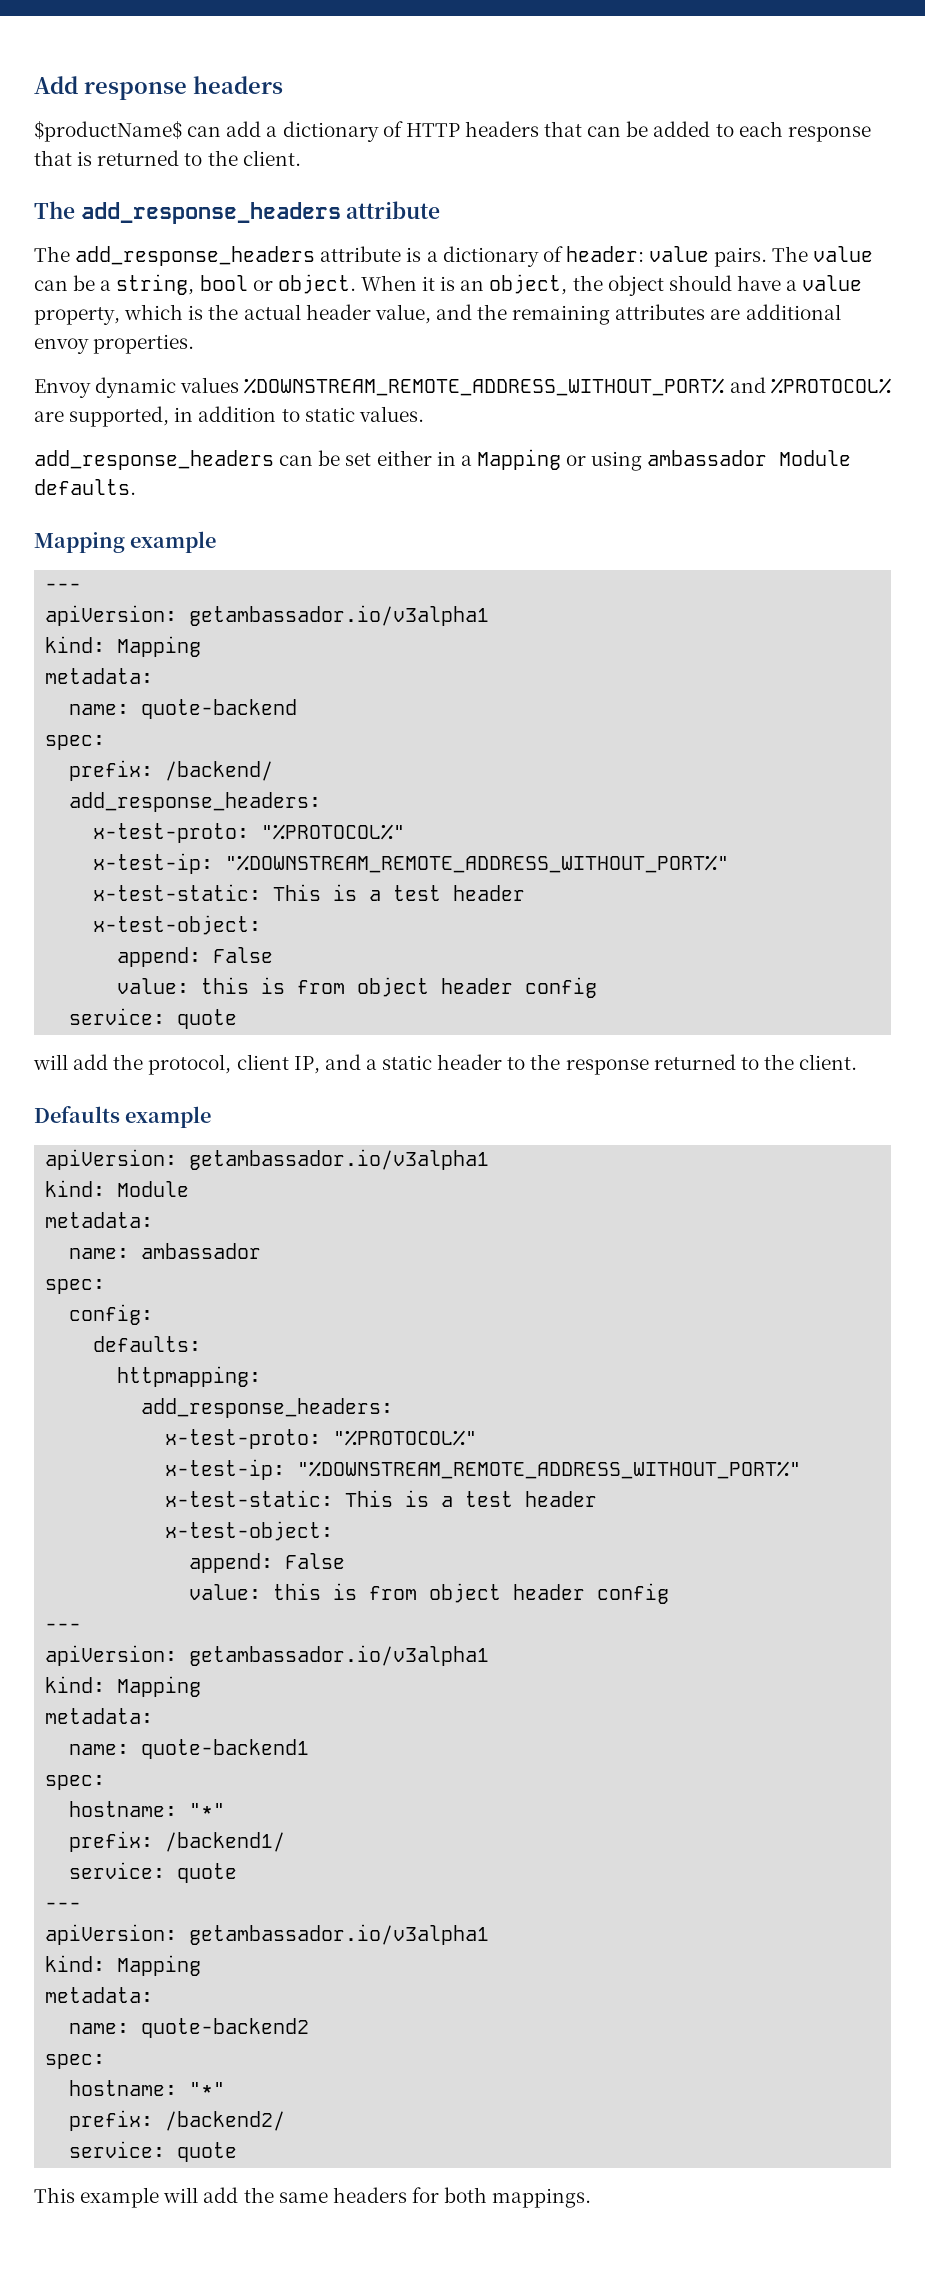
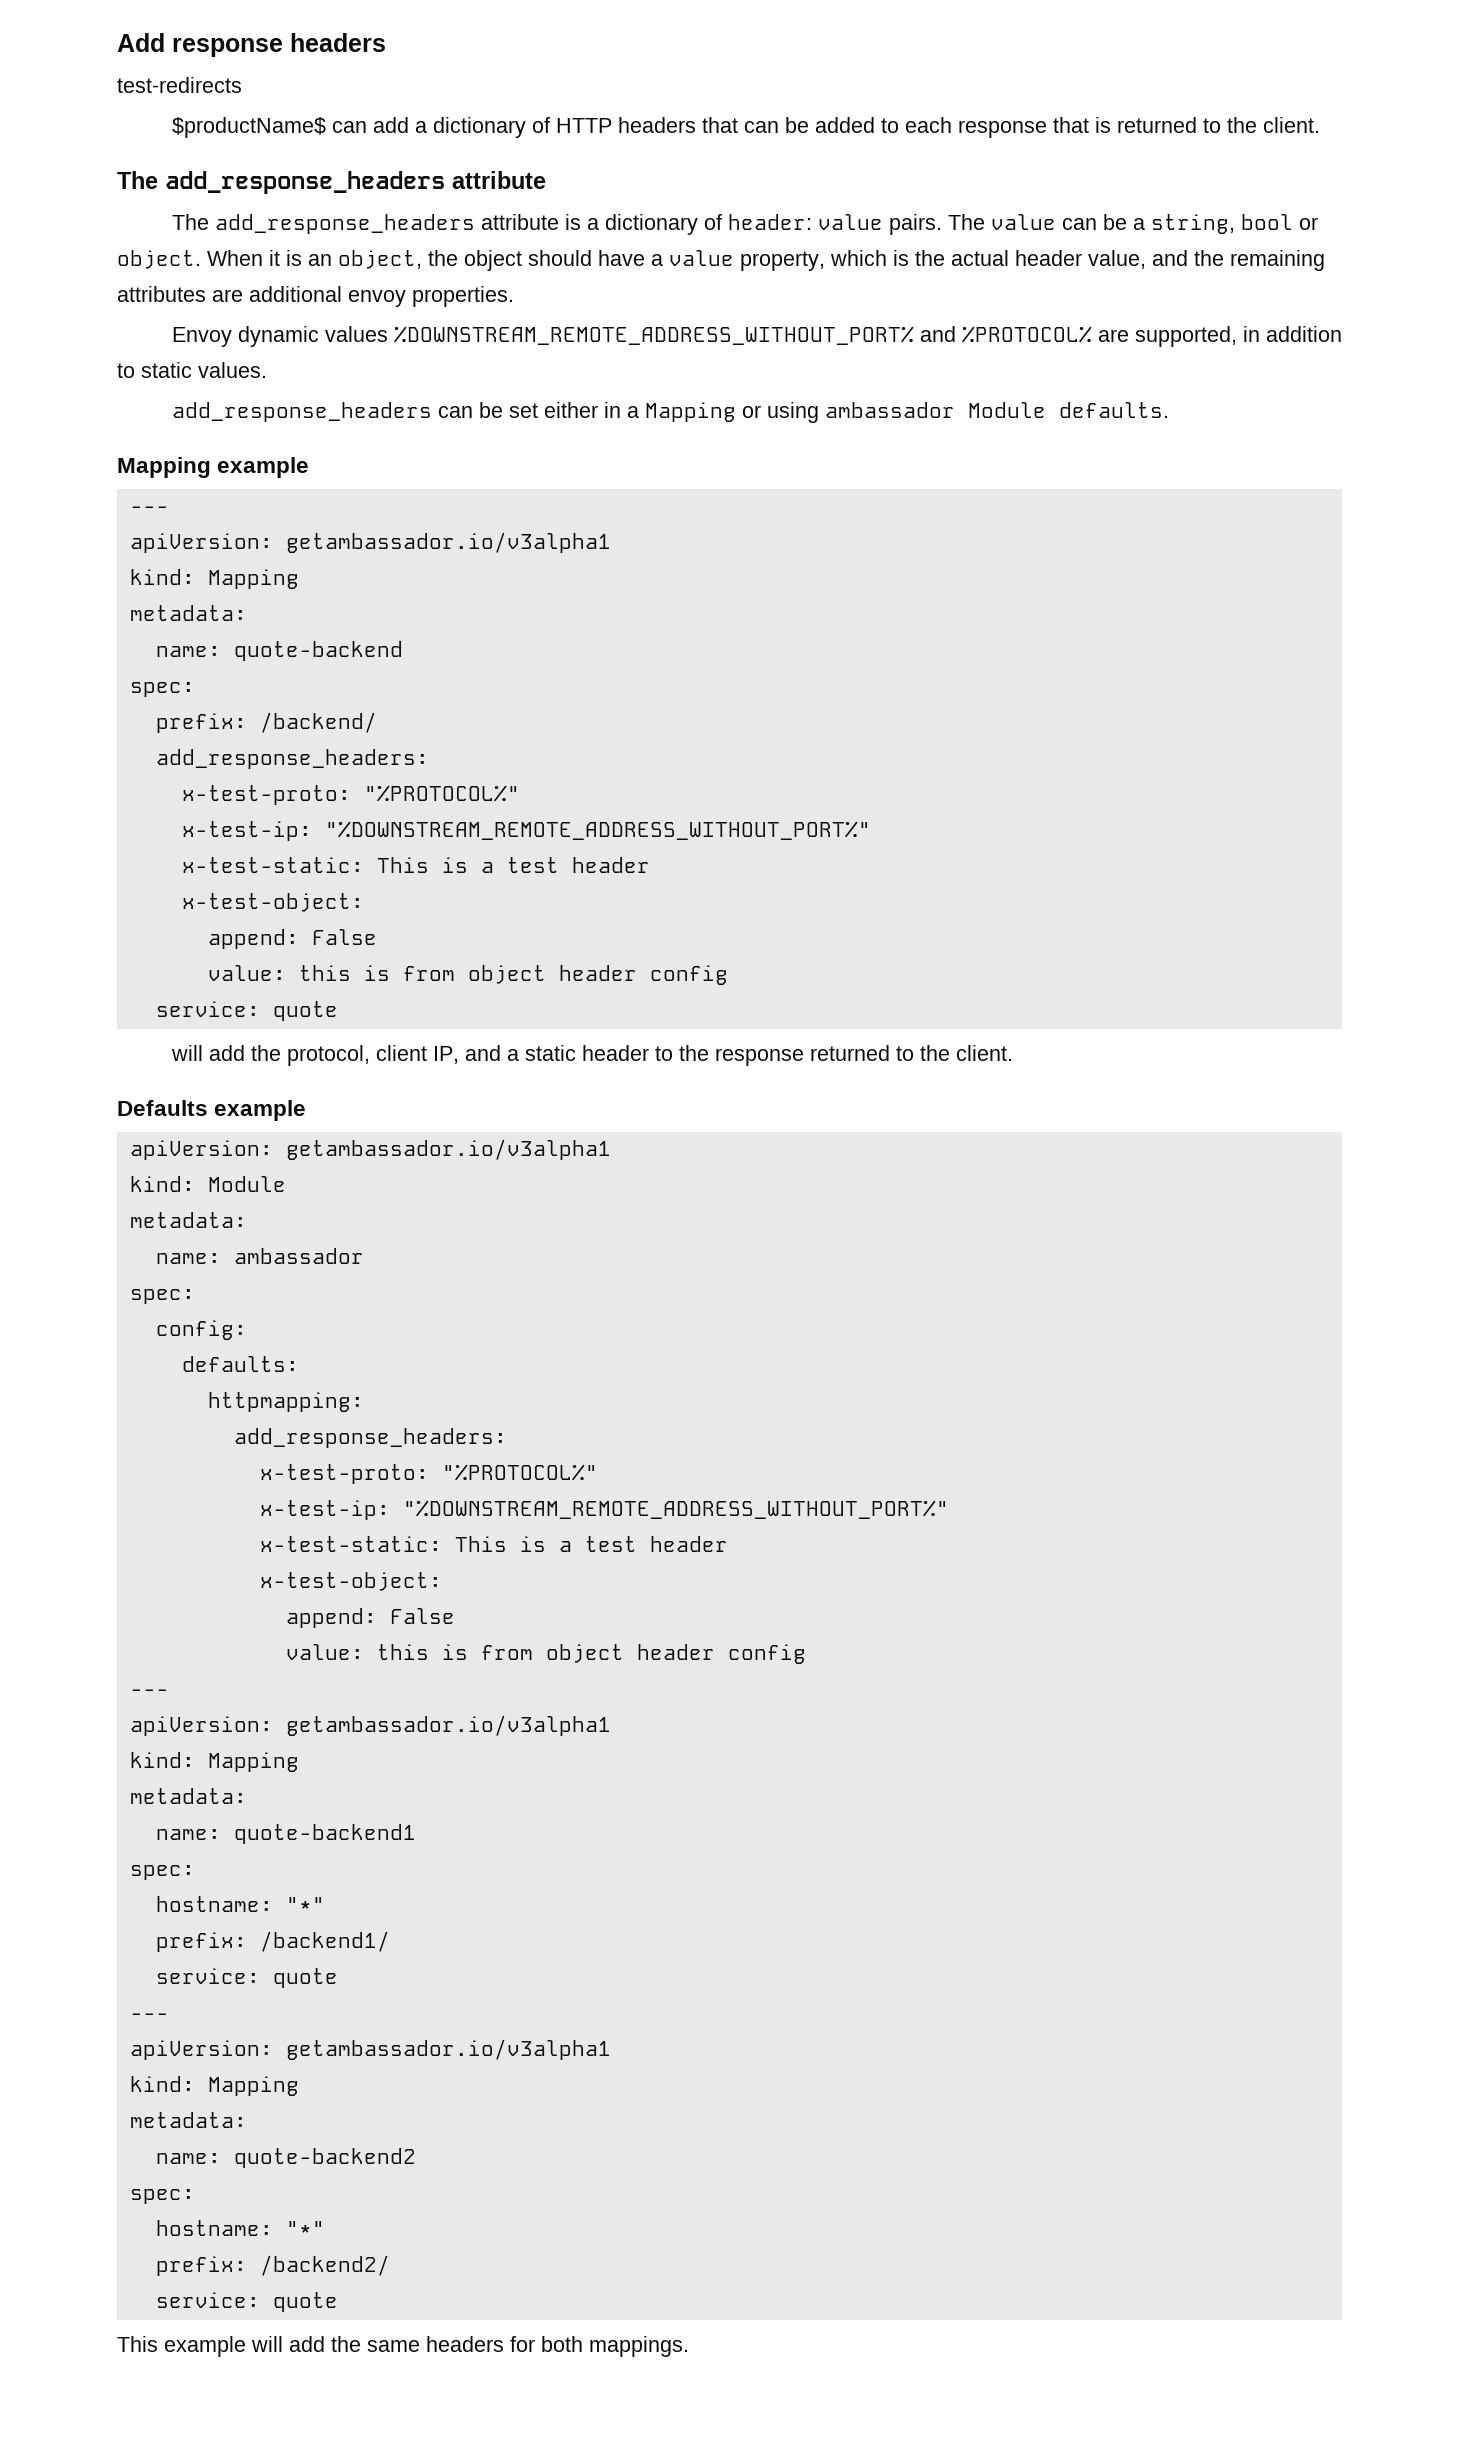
(283, 85) none -> [117,77,242,93] // test-redirects

